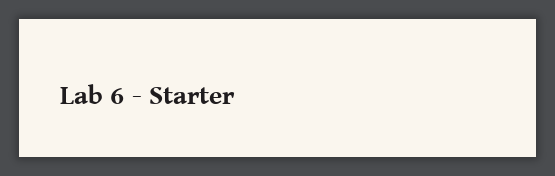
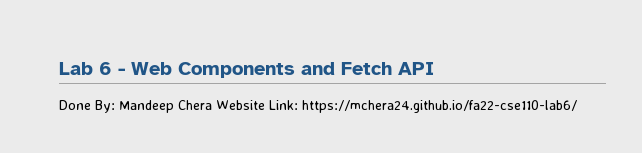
[148,87,235,104] Starter -> [131,62,434,78] [59,100,577,113] Web Components and Fetch API // Done By: Mandeep Chera Website Link: https://mchera24.github.io/fa22-cse110-lab6/

